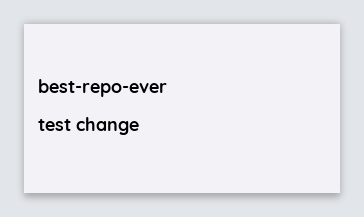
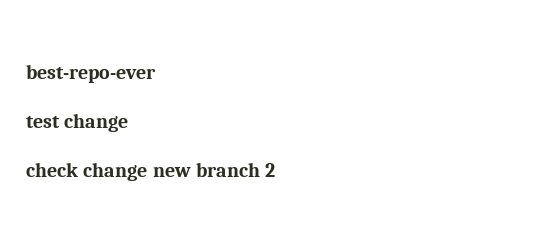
(139, 126) none -> [26,162,276,181] // check change new branch 2

